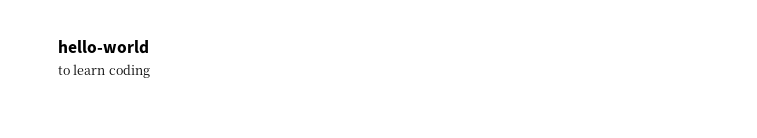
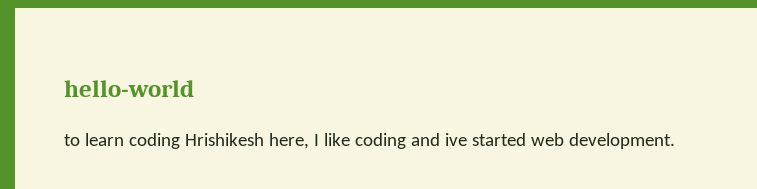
(150, 71) none -> [184,133,675,149] Hrishikesh here, I like coding and ive started web development.

